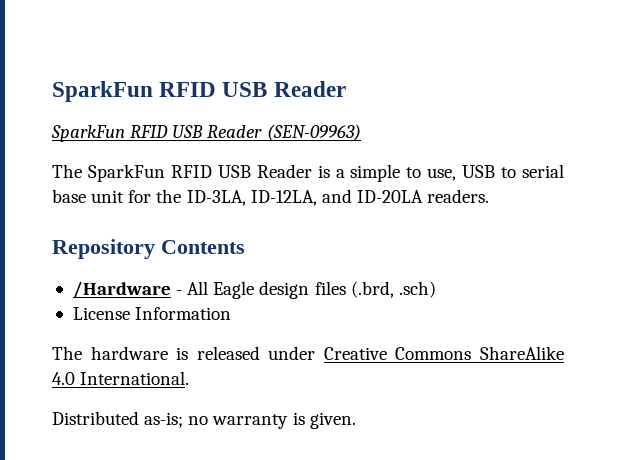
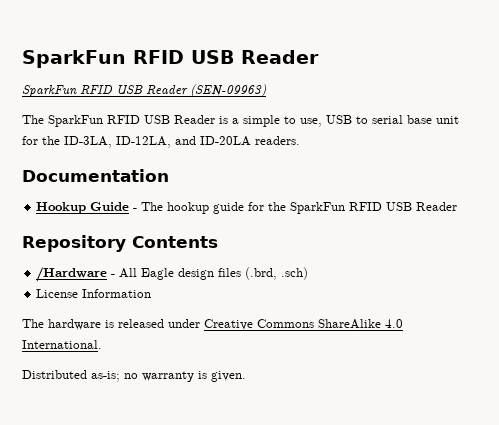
(490, 196) none -> [22,169,169,182] [36,202,458,214] // Documentation // Hookup Guide - The hookup guide for the SparkFun RFID USB Reader

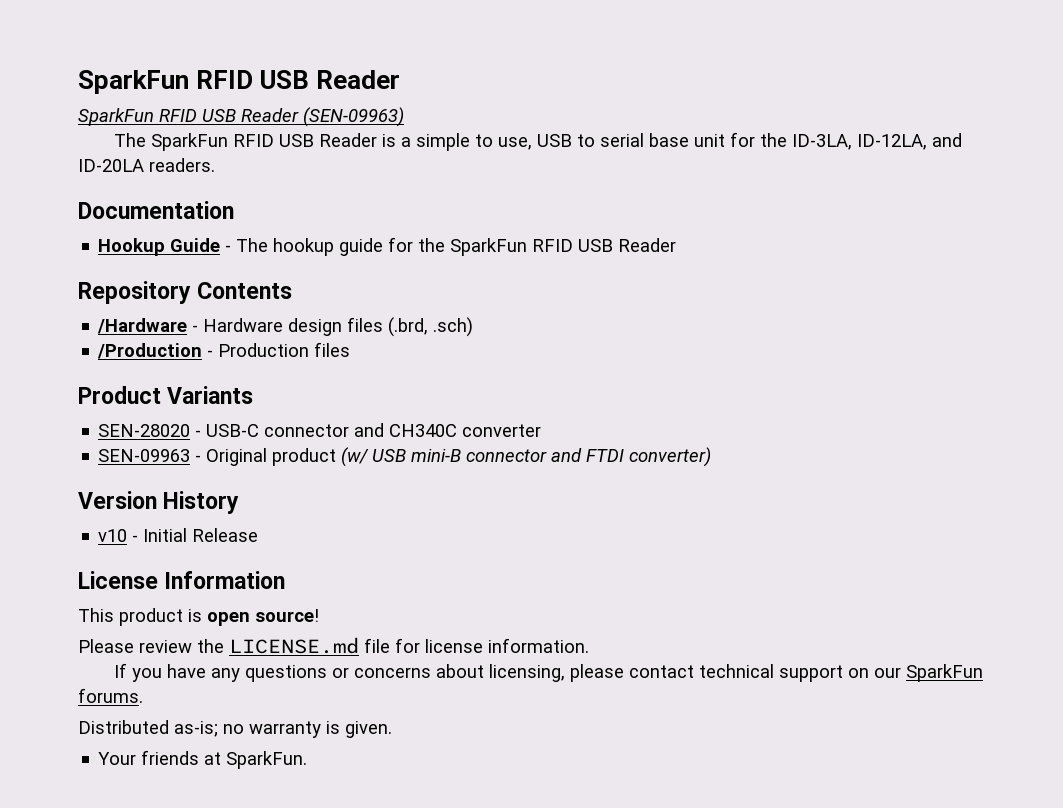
[119,268,175,280] All Eagle -> [203,318,284,332] Hardware
[36,289,152,298] [22,319,403,330] [22,340,102,349] License Information // The hardware is released under Creative Commons ShareAlike 4.0 International. -> [97,342,351,359] [78,386,254,404] [98,423,542,437] [98,447,712,467] [78,491,240,514] [98,528,259,542] [78,571,286,589] [78,608,319,626] [78,637,589,654] [114,663,984,682] [78,688,143,703] /Production - Production files // Product Variants // SEN-28020 - USB-C connector and CH340C converter // SEN-09963 - Original product (w/ USB mini-B connector and FTDI converter) // Version History // v10 - Initial Release // License Information // This product is open source! // Please review the LICENSE.md file for license information. // If you have any questions or concerns about licensing, please contact technical support on our SparkFun forums.
(246, 376) none -> [98,750,308,769] // Your friends at SparkFun.

